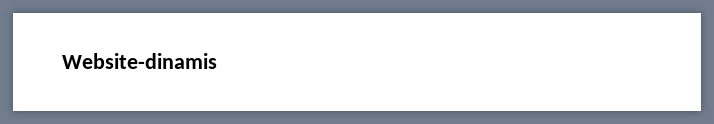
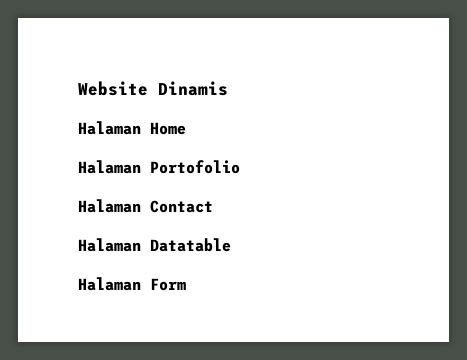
[62,53,217,69] Website-dinamis -> [78,81,228,96] [78,121,186,135] [78,160,240,174] [78,199,213,213] [78,238,231,252] [78,277,186,291] Website Dinamis // Halaman Home // Halaman Portofolio // Halaman Contact // Halaman Datatable // Halaman Form

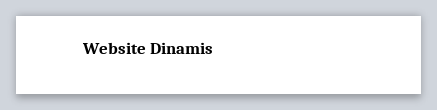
[78,121,186,135] [78,160,240,174] [78,199,213,213] [78,238,231,252] [78,277,186,291] // Halaman Home // Halaman Portofolio // Halaman Contact // Halaman Datatable // Halaman Form -> (214, 48) none

